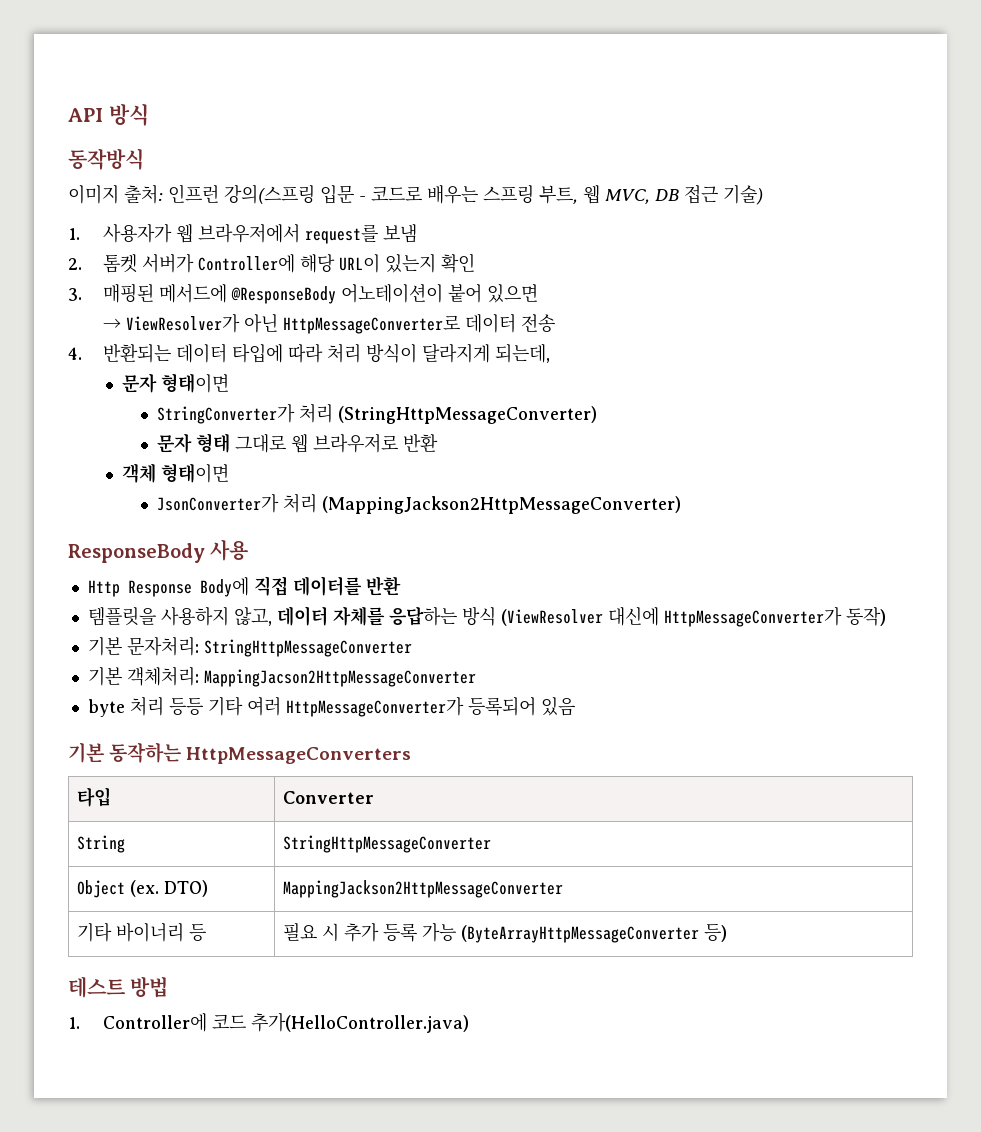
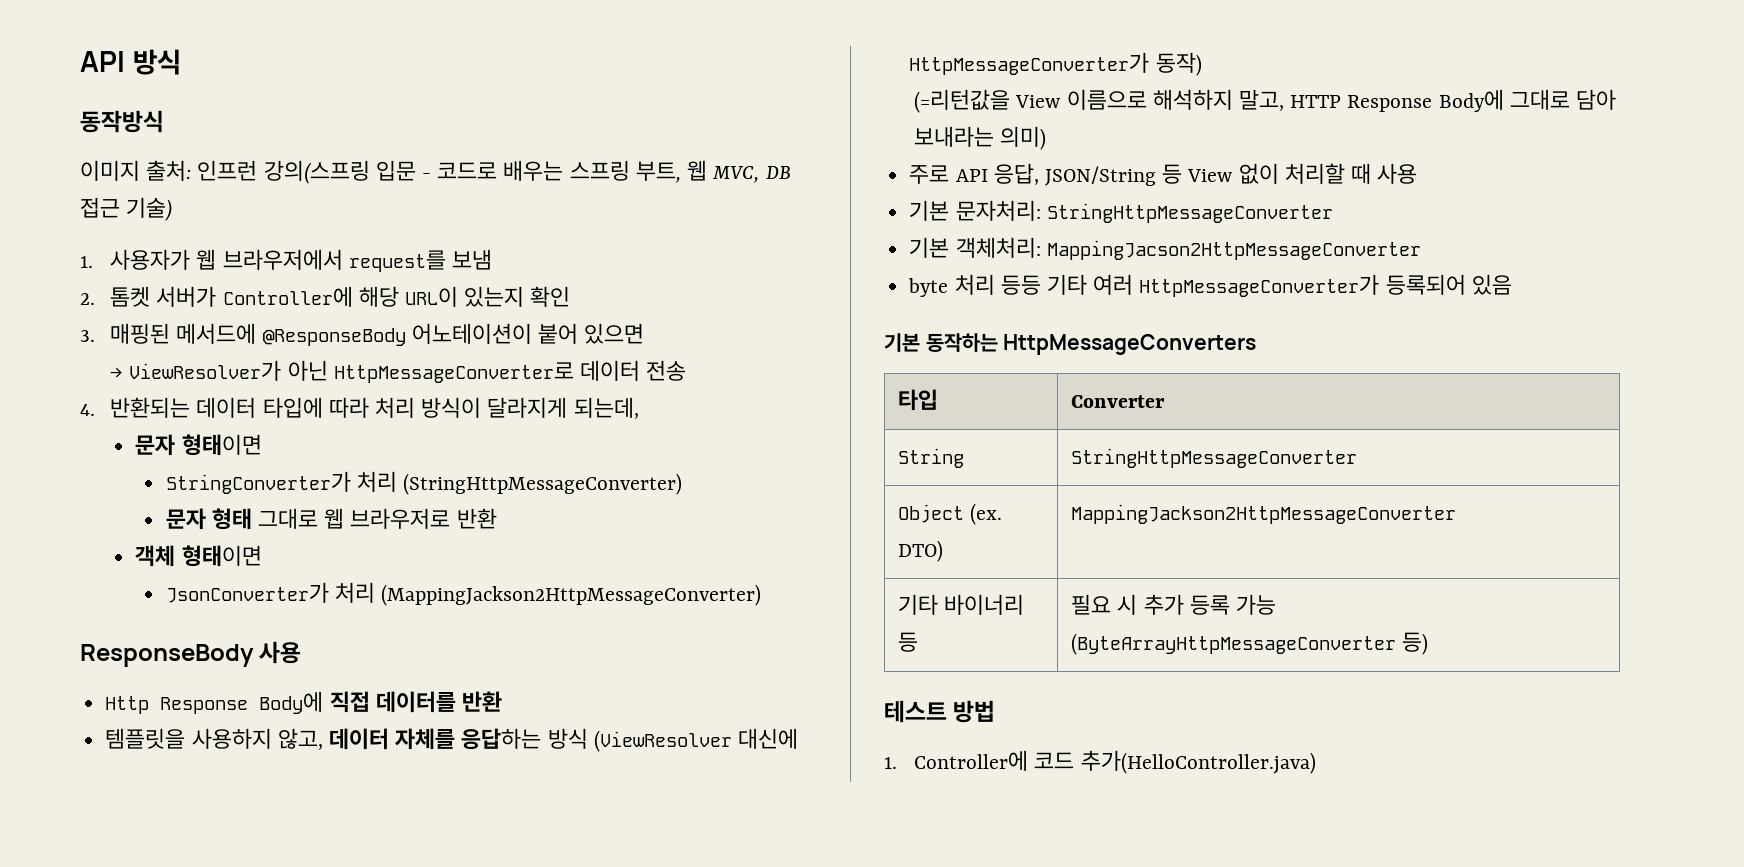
(886, 616) none -> [914,89,1617,113] [914,126,1047,150] [909,163,1418,186] // (=리턴값을 View 이름으로 해석하지 말고, HTTP Response Body에 그대로 담아 보내라는 의미) // 주로 API 응답, JSON/String 등 View 없이 처리할 때 사용

